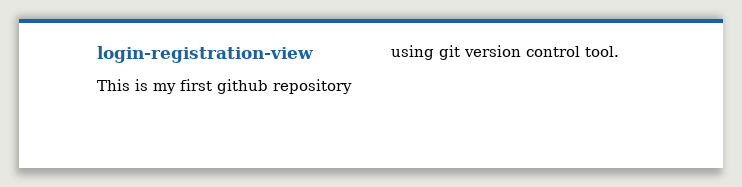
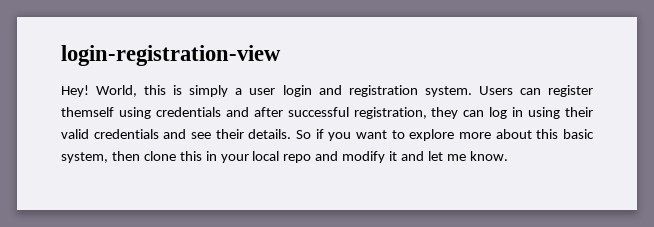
[97,79,352,94] [391,45,619,60] This is my first github repository using git version control tool. -> [61,85,593,97] [61,107,593,119] [61,129,595,141] [61,151,508,163] Hey! World, this is simply a user login and registration system. Users can register themself using credentials and after successful registration, they can log in using their valid credentials and see their details. So if you want to explore more about this basic system, then clone this in your local repo and modify it and let me know.

